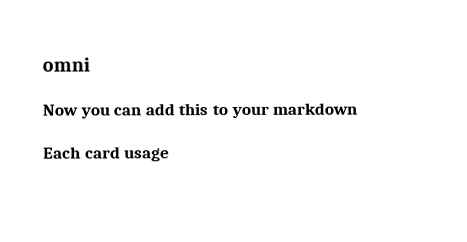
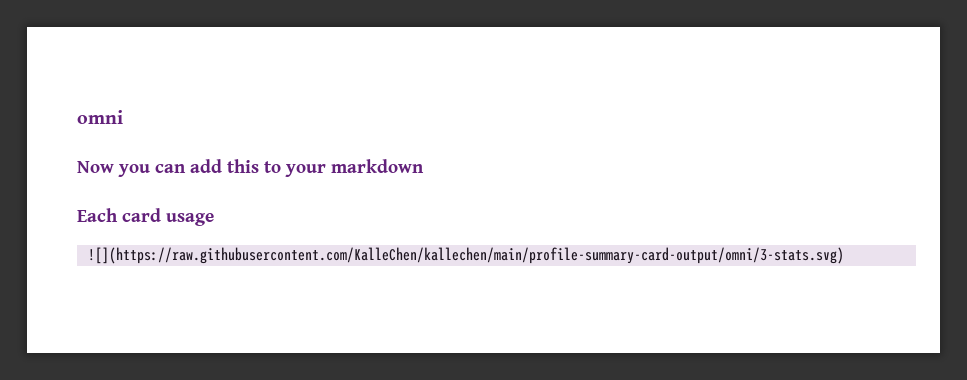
(171, 155) none -> [87,247,844,264] // ![](https://raw.githubusercontent.com/KalleChen/kallechen/main/profile-summary-card-output/omni/3-stats.svg)

